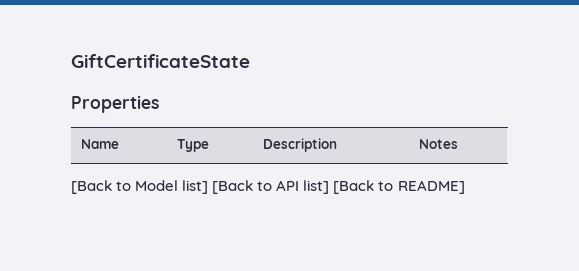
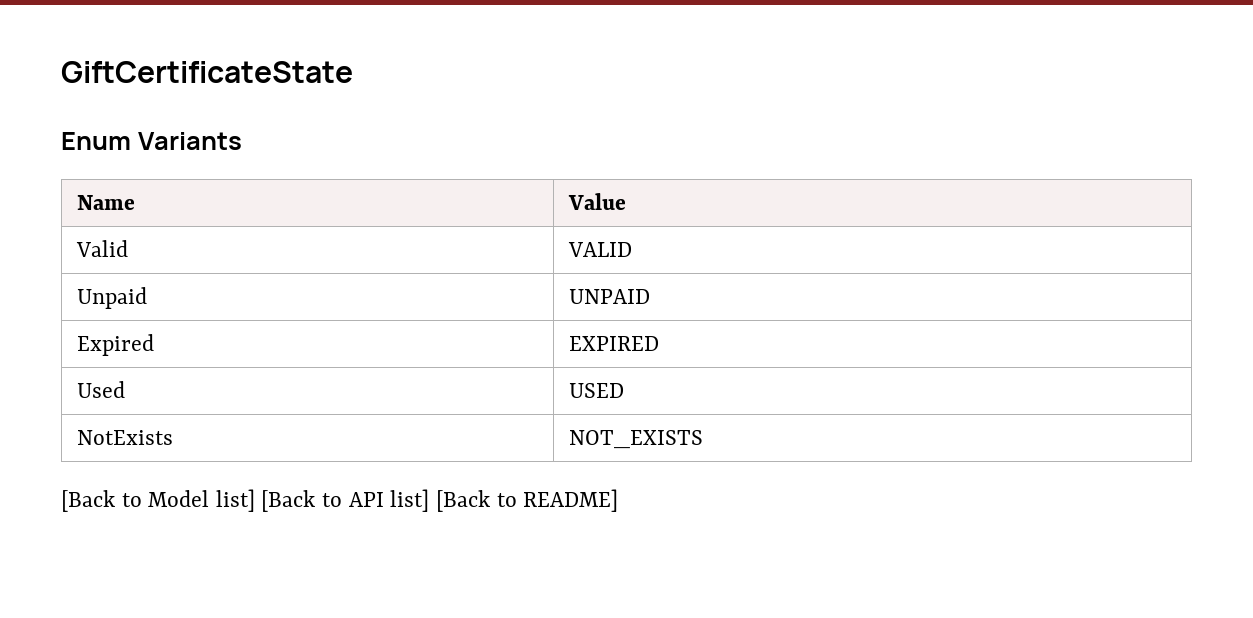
[71,95,159,113] Properties -> [61,132,242,150] Enum Variants
[176,139,209,152] [262,138,337,152] [418,139,458,149] Type | Description | Notes -> [568,193,627,210] [76,240,129,257] [568,242,633,257] [77,287,148,309] [569,289,651,304] [77,334,155,356] [569,336,660,351] [77,381,126,398] [569,383,625,398] [77,430,174,445] [569,430,704,449] Value // Valid | VALID // Unpaid | UNPAID // Expired | EXPIRED // Used | USED // NotExists | NOT_EXISTS

